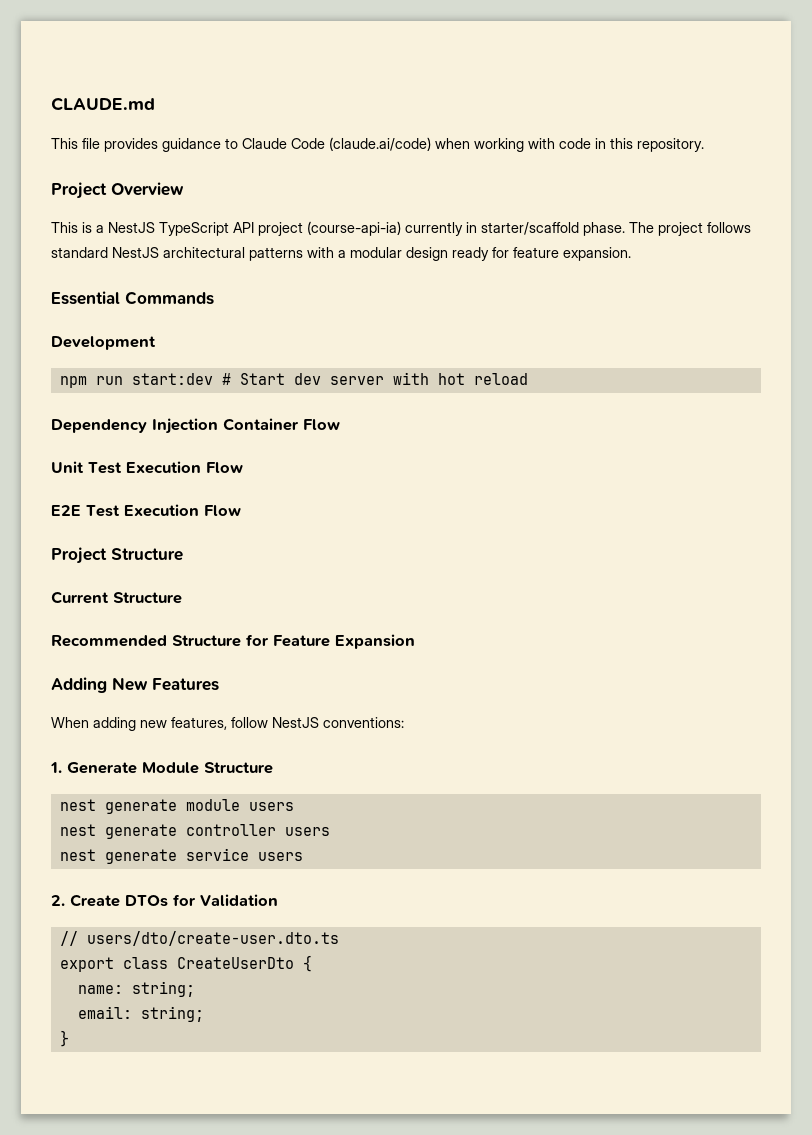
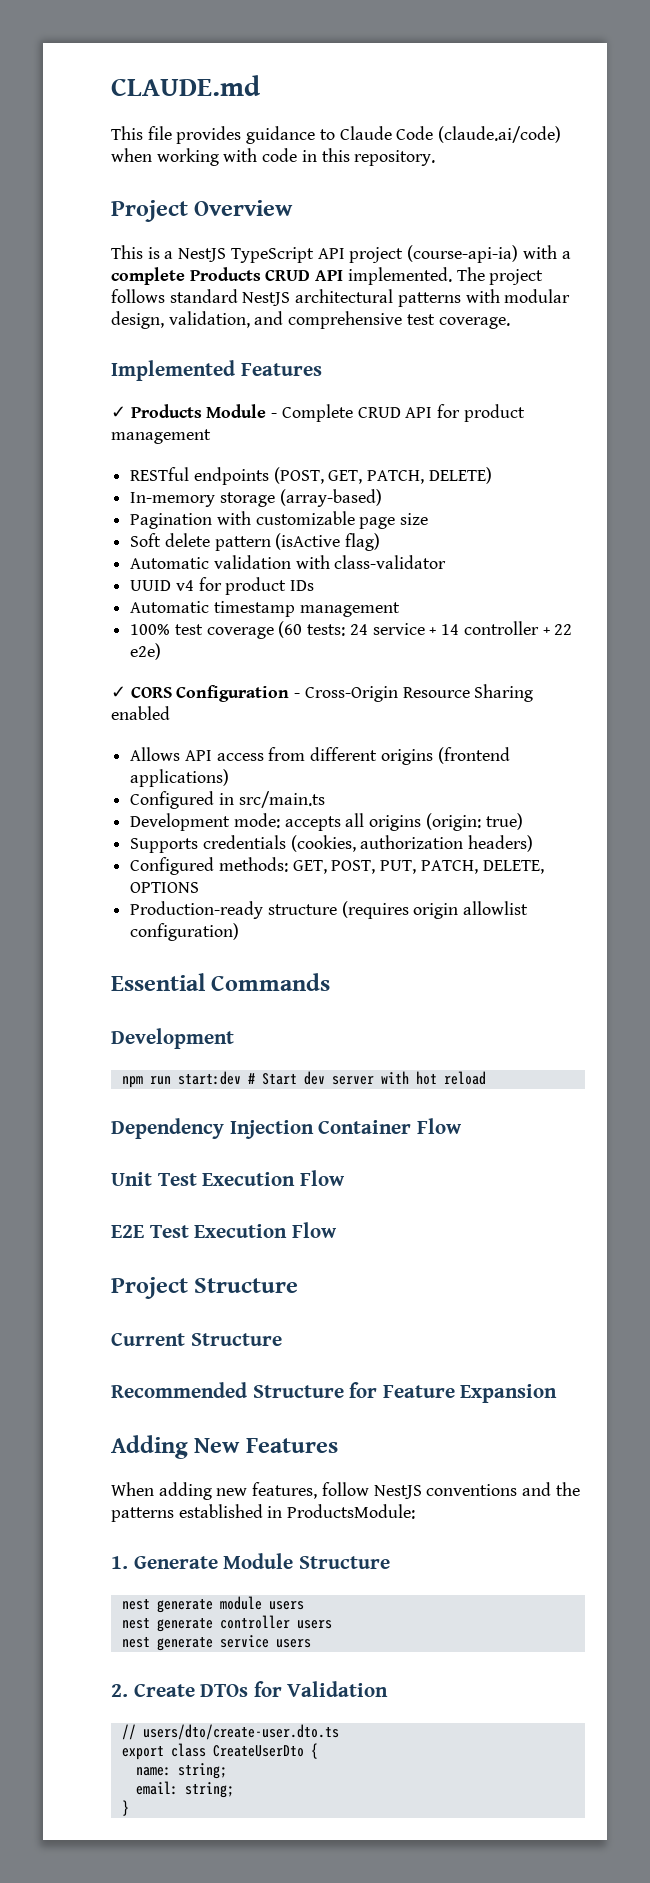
[405,222,625,236] currently in starter/scaffold phase. -> [522,245,571,259] [111,267,452,285] with a complete Products CRUD API implemented.
[338,247,631,261] a modular design ready for feature expansion. -> [504,289,571,303] [111,311,510,329] [111,360,322,381] [111,404,525,422] [111,429,211,444] [130,467,492,485] [130,489,382,507] [130,511,429,529] [130,533,381,551] [130,555,447,569] [130,577,315,595] [130,601,400,617] [130,621,573,639] [130,643,162,660] [111,684,534,702] [111,706,170,720] [130,747,510,765] [130,769,230,787] [130,791,325,809] [130,813,523,831] [130,835,534,853] [130,857,544,875] [130,882,200,893] [130,901,529,919] [130,923,240,941] modular design, validation, and comprehensive test coverage. // Implemented Features // ✓ Products Module - Complete CRUD API for product management // RESTful endpoints (POST, GET, PATCH, DELETE) // In-memory storage (array-based) // Pagination with customizable page size // Soft delete pattern (isActive flag) // Automatic validation with class-validator // UUID v4 for product IDs // Automatic timestamp management // 100% test coverage (60 tests: 24 service + 14 controller + 22 e2e) // ✓ CORS Configuration - Cross-Origin Resource Sharing enabled // Allows API access from different origins (frontend applications) // Configured in src/main.ts // Development mode: accepts all origins (origin: true) // Supports credentials (cookies, authorization headers) // Configured methods: GET, POST, PUT, PATCH, DELETE, OPTIONS // Production-ready structure (requires origin allowlist configuration)
[323,717,404,728] conventions: -> [426,1482,580,1496] [111,1504,416,1522] conventions and the patterns established in ProductsModule:

